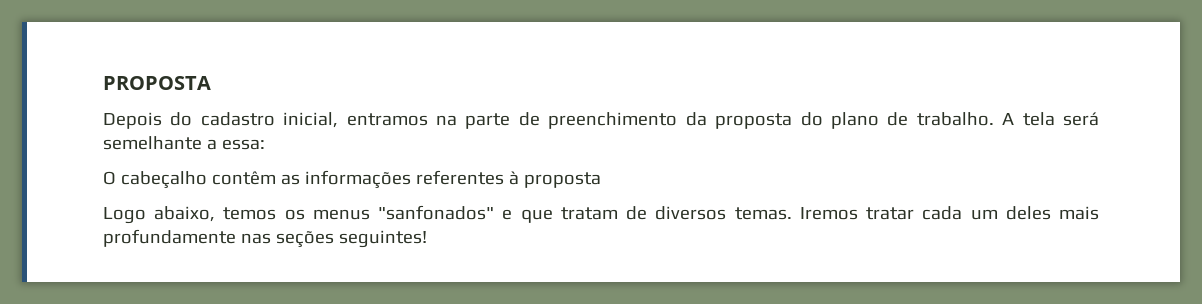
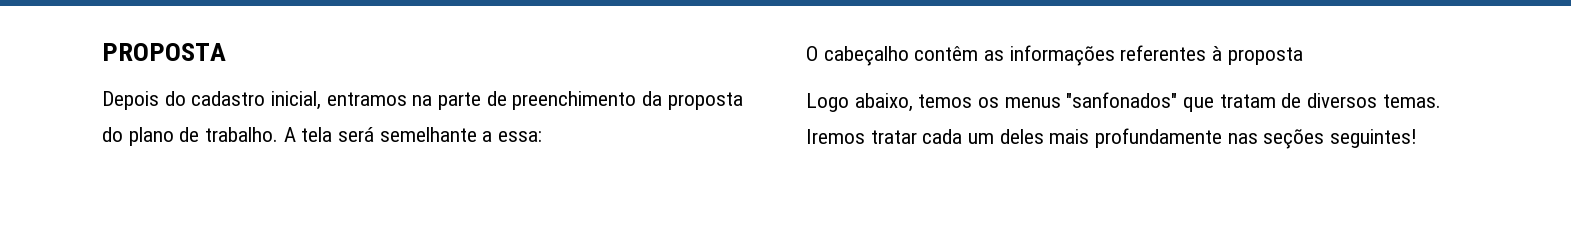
[502,209,513,220] e -> (1178, 100) none

